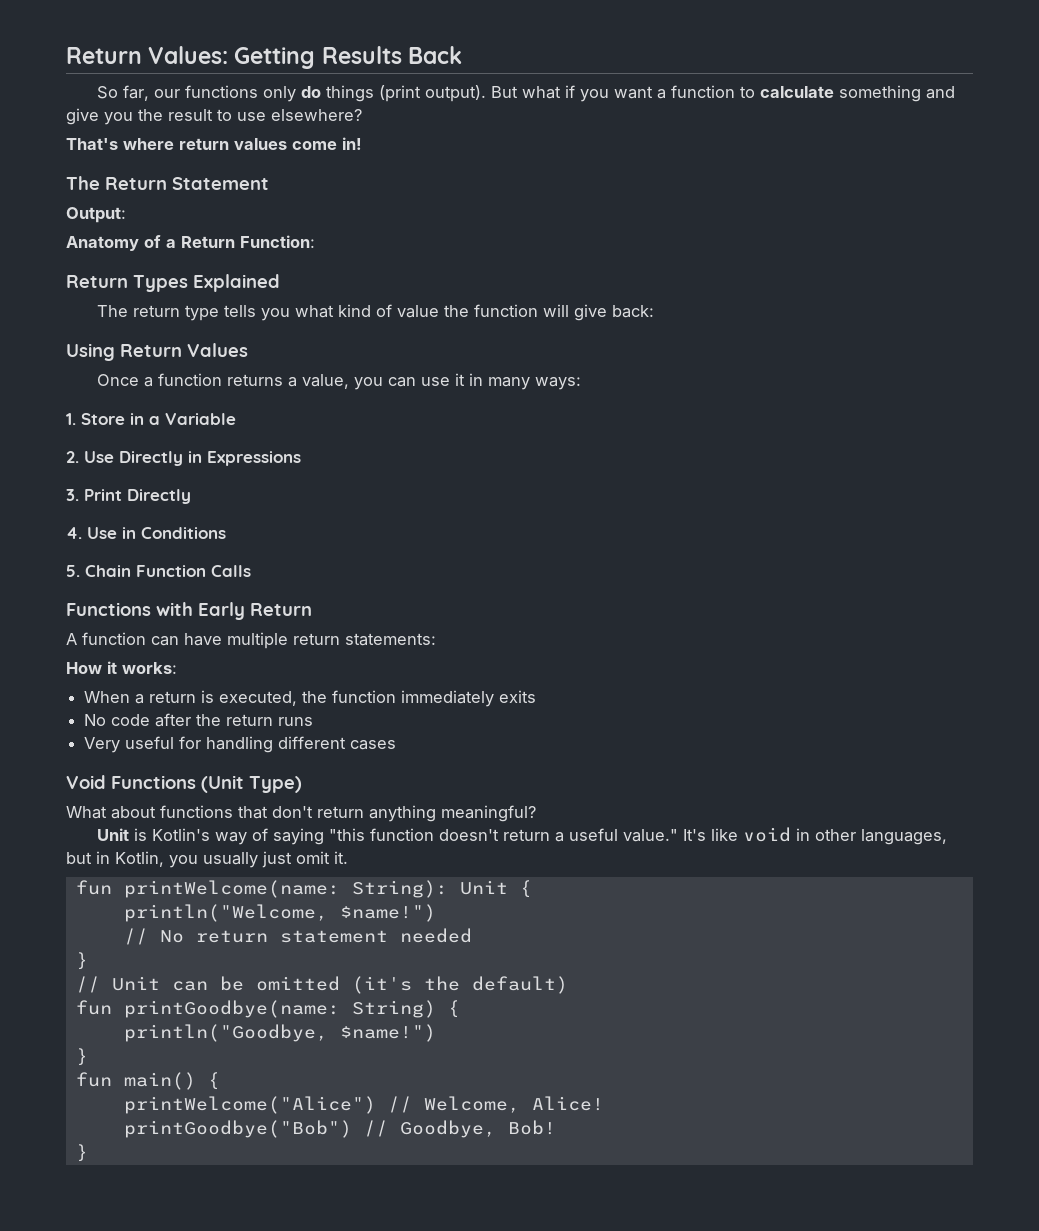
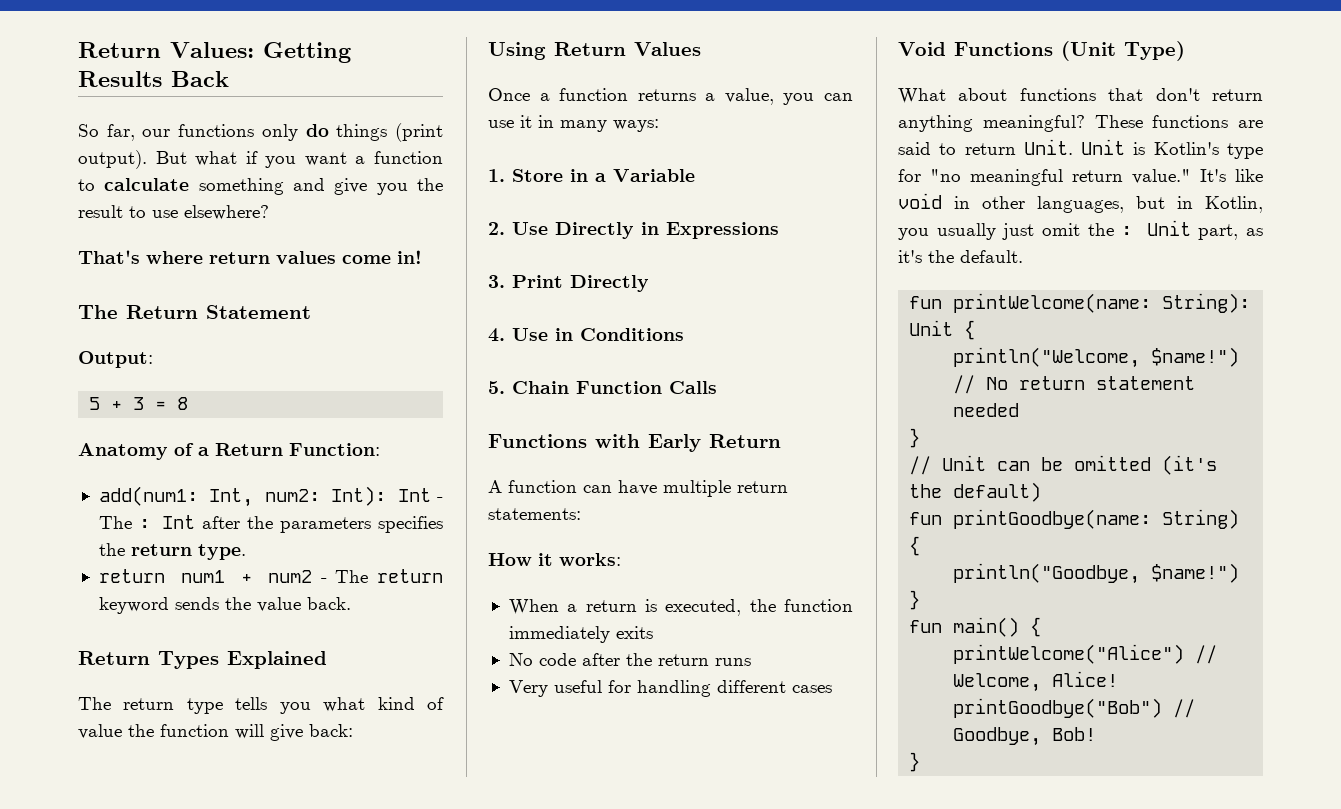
(126, 215) none -> [89,397,189,410] // 5 + 3 = 8
(315, 241) none -> [98,486,443,507] [98,515,443,533] [98,543,246,560] [98,569,444,583] [98,597,351,614] // add(num1: Int, num2: Int): Int - The : Int after the parameters specifies the return type. // return num1 + num2 - The return keyword sends the value back.
[96,828,618,845] // Unit is Kotlin's way of saying "this function doesn't return a useful -> [1094,115,1263,128] [898,139,1263,159] [898,169,1123,186] These functions are said to return Unit. Unit is Kotlin's type for "no meaningful return
[334,851,348,864] it. -> [1087,220,1263,240] [898,250,1023,263] the : Unit part, as it's the default.

